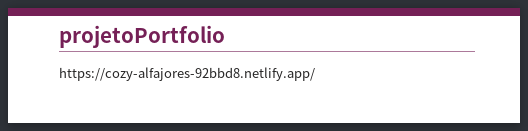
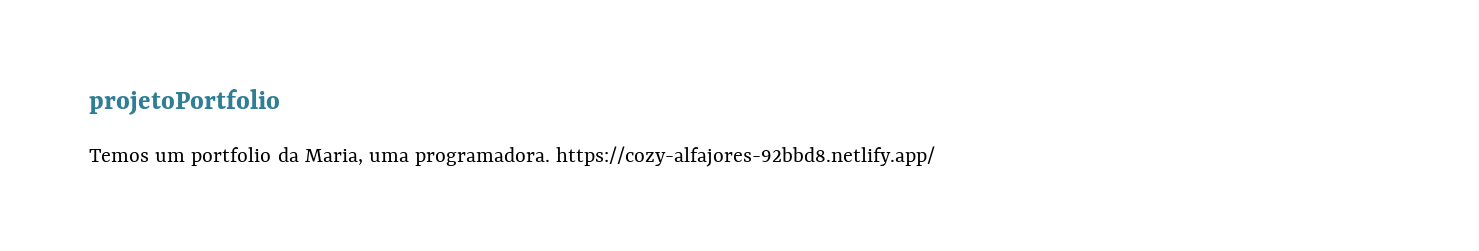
(225, 36) none -> [89,147,551,166] Temos um portfolio da Maria, uma programadora.

